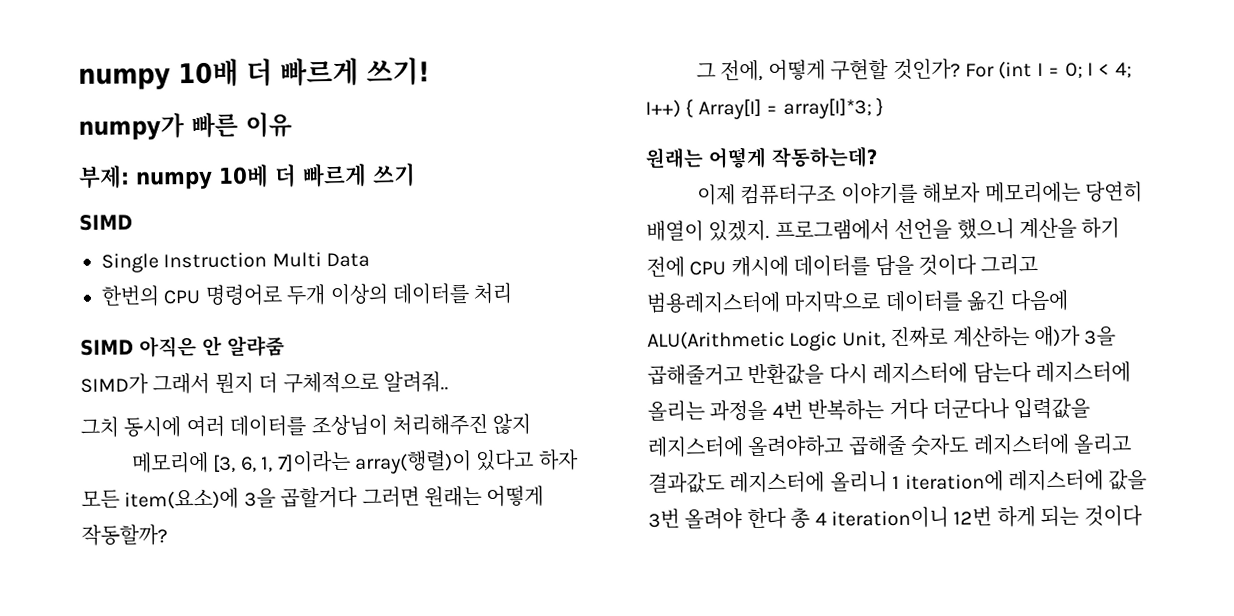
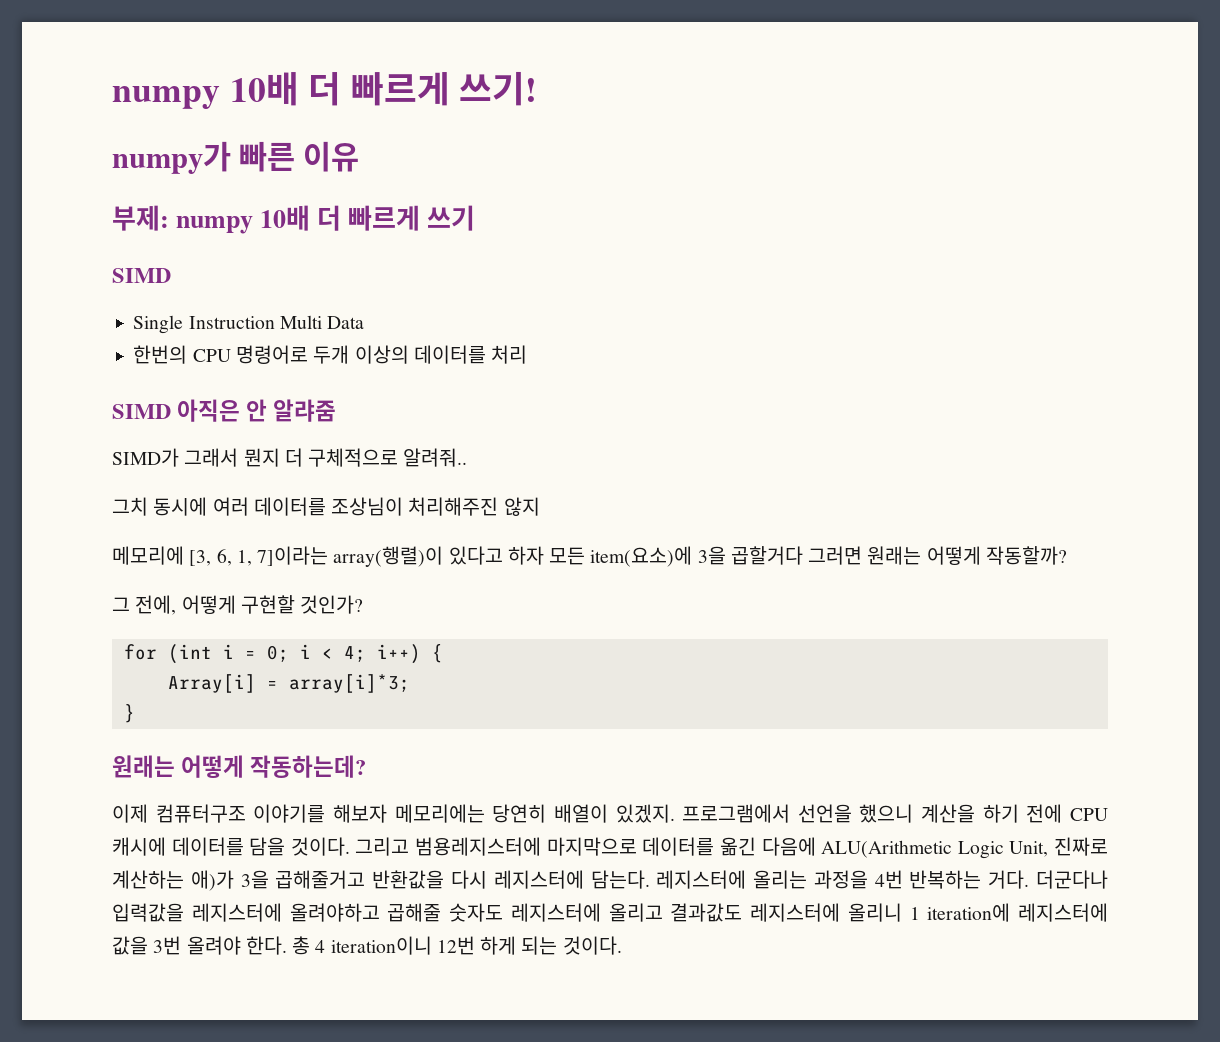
[218,164,269,188] 10베 -> [260,205,311,231] 10배
[965,61,1044,80] For (int I -> [123,644,234,664] // for (int i
[1087,62,1095,76] I -> [299,644,311,659] i
[645,99,681,118] I++) -> [376,644,421,664] i++)
[697,98,872,120] Array[I] = array[I]*3; -> [167,674,410,693] // Array[i] = array[i]*3; //
[918,254,977,276] 것이다 -> [290,837,350,856] 것이다.
[972,362,1032,384] 담는다 -> [590,870,650,889] 담는다.
[888,398,929,421] 거다 -> [988,870,1030,889] 거다.
[746,507,787,530] 한다 -> [245,936,287,955] 한다.
[1083,505,1143,527] 것이다 -> [562,936,622,955] 것이다.

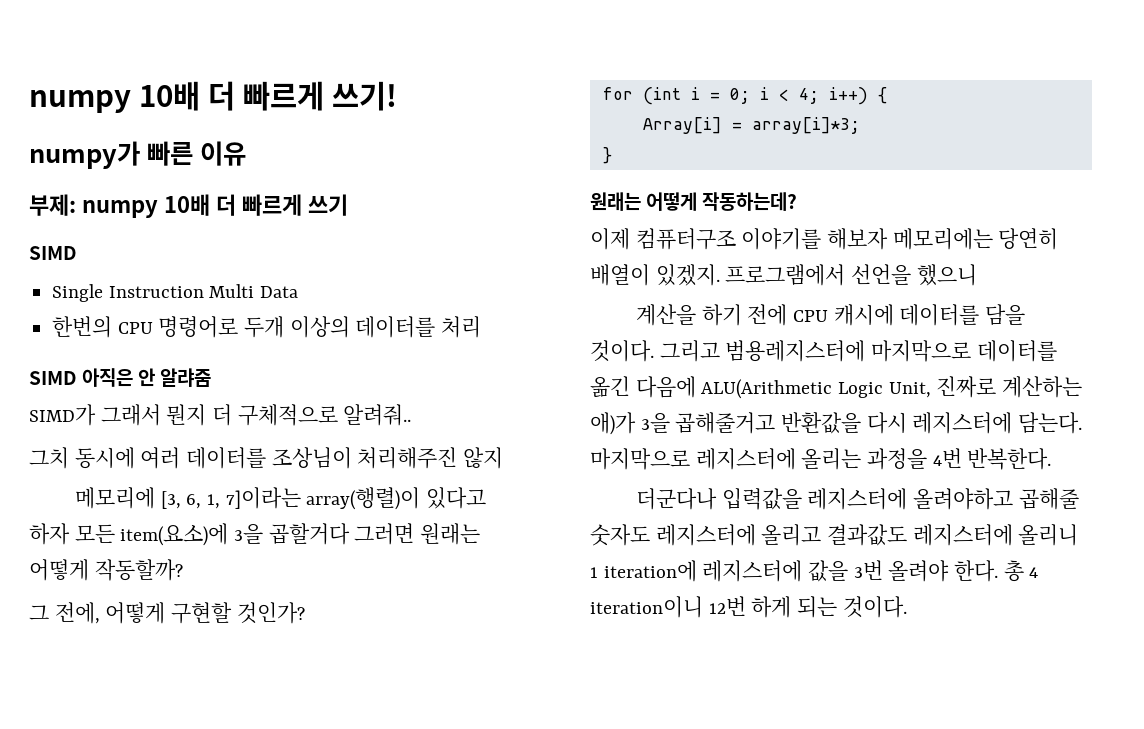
(914, 813) none -> (977, 275) //
(650, 879) none -> [590,448,690,470] 마지막으로
[909,870,1030,889] 반복하는 거다. -> [967,448,1052,470] 반복한다. //

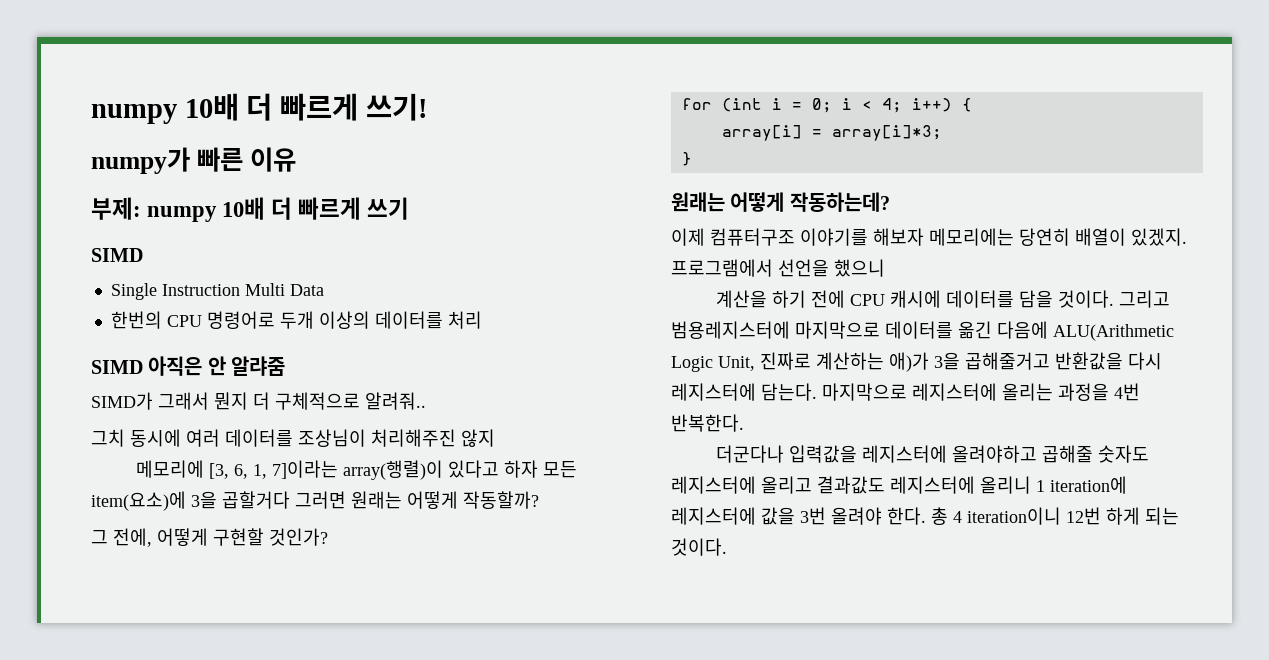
[642,117,722,134] Array[i] -> [721,125,802,141] array[i]

